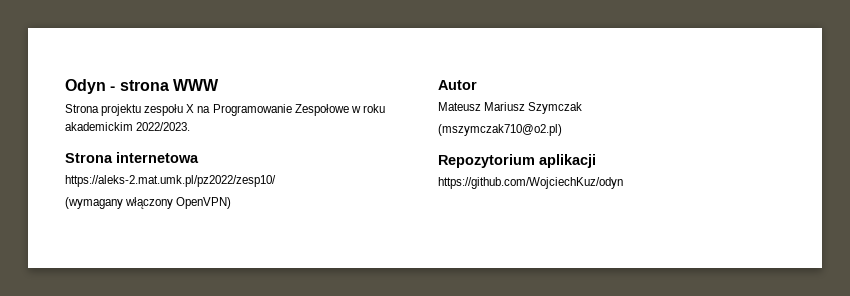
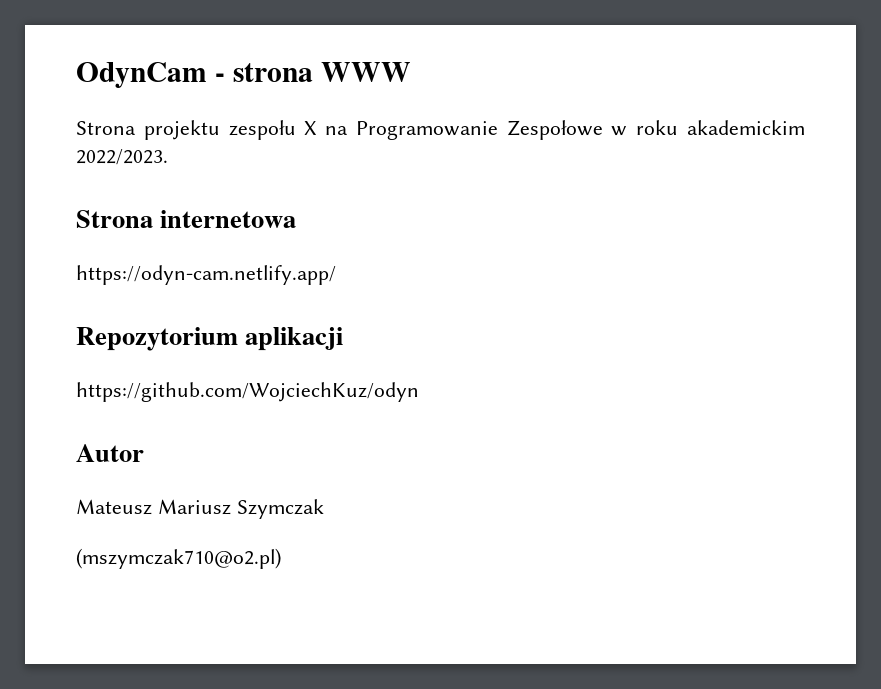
[65,79,106,94] Odyn -> [76,62,207,88] OdynCam
[65,175,276,187] [65,197,232,209] https://aleks-2.mat.umk.pl/pz2022/zesp10/ // (wymagany włączony OpenVPN) -> [76,265,336,285] [76,327,344,351] [76,382,419,402] https://odyn-cam.netlify.app/ // Repozytorium aplikacji // https://github.com/WojciechKuz/odyn
[438,154,596,168] [438,177,623,189] // Repozytorium aplikacji // https://github.com/WojciechKuz/odyn -> (281, 558) none

